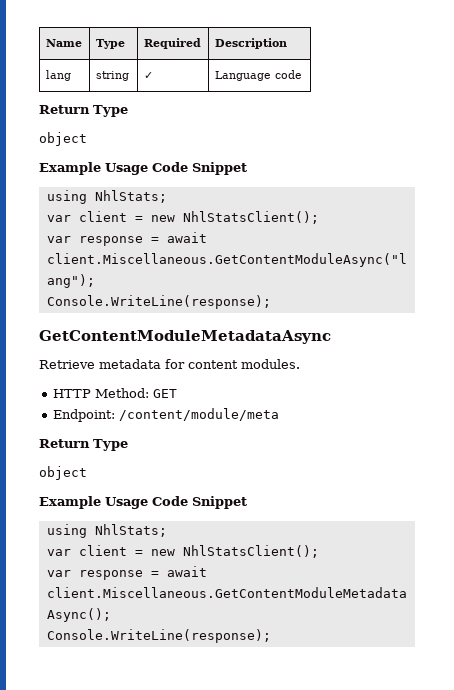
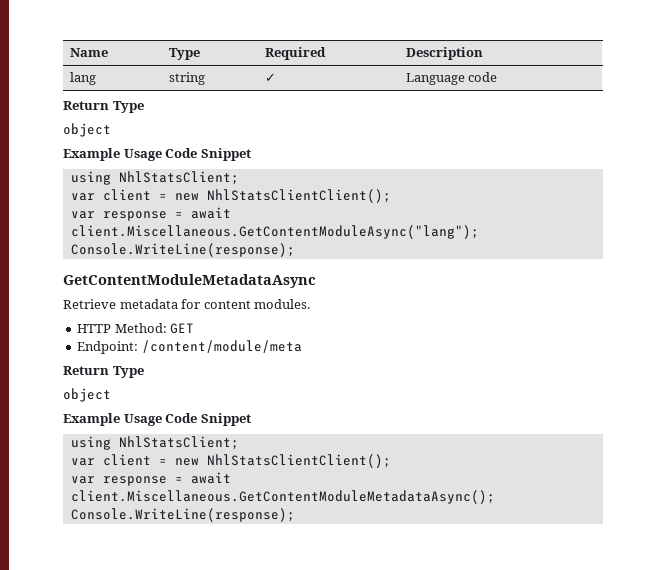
[94,190,167,203] [46,211,319,224] NhlStats; // var client = new NhlStatsClient(); -> [118,171,239,185] [70,189,391,203] NhlStatsClient; // var client = new NhlStatsClientClient();
[94,524,167,537] [46,545,319,558] NhlStats; // var client = new NhlStatsClient(); -> [118,436,239,450] [70,454,391,468] NhlStatsClient; // var client = new NhlStatsClientClient();

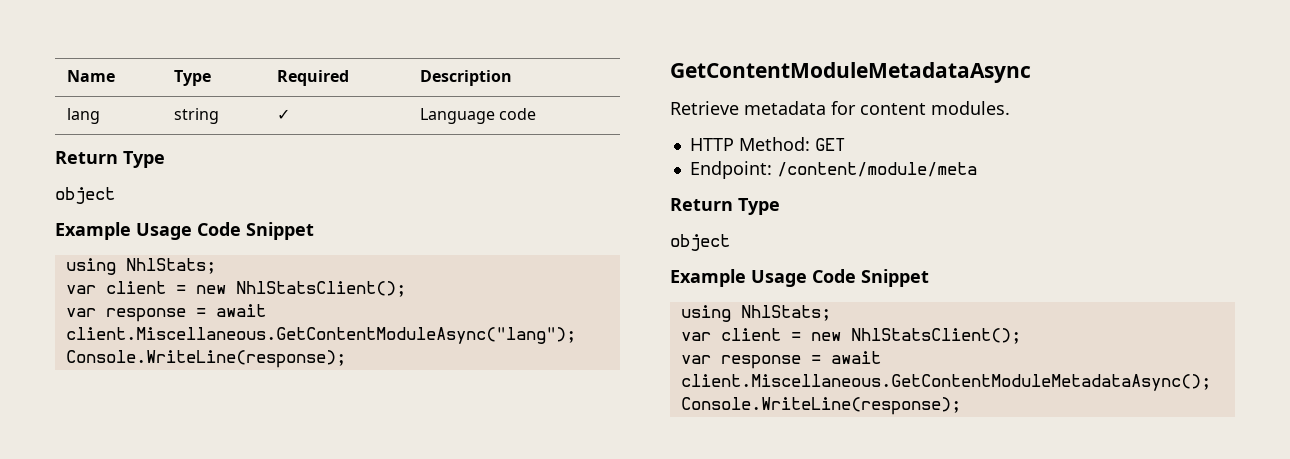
[118,171,239,185] [70,189,391,203] NhlStatsClient; // var client = new NhlStatsClientClient(); -> [125,258,216,274] [65,281,406,297] NhlStats; // var client = new NhlStatsClient();
[118,436,239,450] [70,454,391,468] NhlStatsClient; // var client = new NhlStatsClientClient(); -> [740,305,831,321] [680,328,1021,344] NhlStats; // var client = new NhlStatsClient();

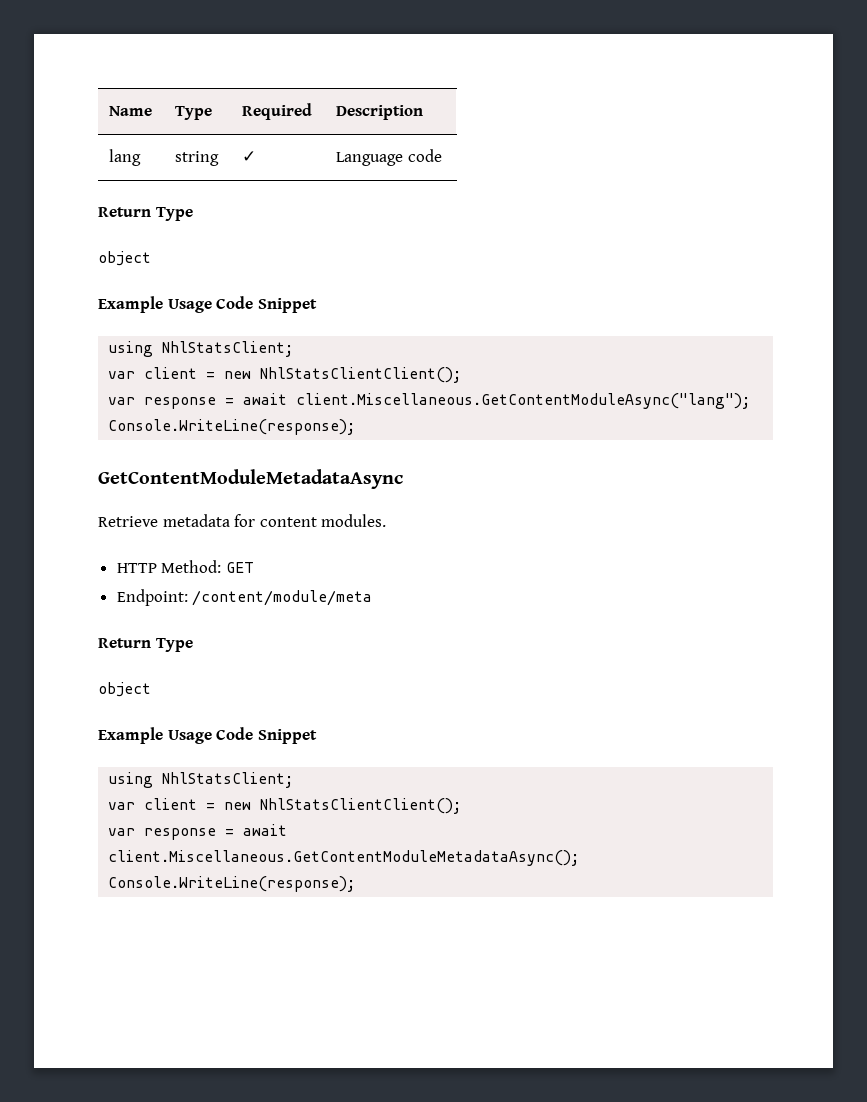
[125,258,216,274] [65,281,406,297] NhlStats; // var client = new NhlStatsClient(); -> [162,341,294,357] [108,367,462,383] NhlStatsClient; // var client = new NhlStatsClientClient();
[740,305,831,321] [680,328,1021,344] NhlStats; // var client = new NhlStatsClient(); -> [162,772,294,788] [108,798,462,814] NhlStatsClient; // var client = new NhlStatsClientClient();

